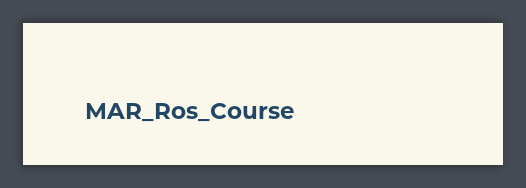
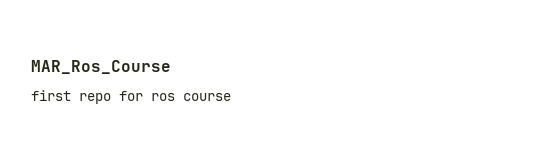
(295, 112) none -> [31,90,231,104] // first repo for ros course

